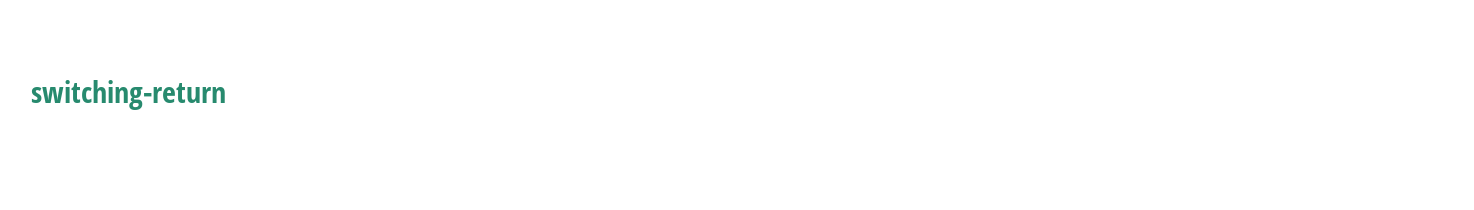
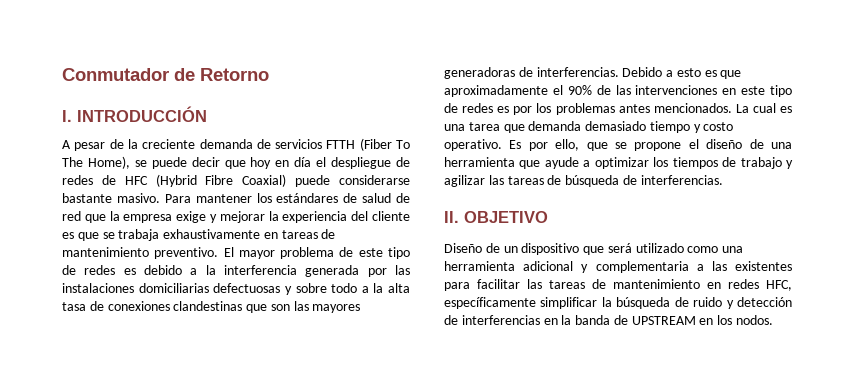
[31,80,226,110] switching-return -> [62,68,269,81] [62,106,207,122] [62,138,411,151] [62,156,410,169] [62,174,410,187] [62,193,410,203] [62,211,411,223] [62,229,336,241] [62,247,410,259] [62,265,410,277] [62,283,410,295] [62,301,361,313] [444,67,742,79] [444,85,792,97] [444,103,792,115] [444,121,734,133] [444,139,792,151] [444,157,794,169] [444,175,723,187] [444,211,548,223] [444,243,744,255] [444,261,792,273] [444,279,792,291] [444,297,792,309] [444,315,774,325] Conmutador de Retorno // I. INTRODUCCIÓN // A pesar de la creciente demanda de servicios FTTH (Fiber To The Home), se puede decir que hoy en día el despliegue de redes de HFC (Hybrid Fibre Coaxial) puede considerarse bastante masivo. Para mantener los estándares de salud de red que la empresa exige y mejorar la experiencia del cliente es que se trabaja exhaustivamente en tareas de mantenimiento preventivo. El mayor problema de este tipo de redes es debido a la interferencia generada por las instalaciones domiciliarias defectuosas y sobre todo a la alta tasa de conexiones clandestinas que son las mayores generadoras de interferencias. Debido a esto es que aproximadamente el 90% de las intervenciones en este tipo de redes es por los problemas antes mencionados. La cual es una tarea que demanda demasiado tiempo y costo operativo. Es por ello, que se propone el diseño de una herramienta que ayude a optimizar los tiempos de trabajo y agilizar las tareas de búsqueda de interferencias. // II. OBJETIVO // Diseño de un dispositivo que será utilizado como una herramienta adicional y complementaria a las existentes para facilitar las tareas de mantenimiento en redes HFC, específicamente simplificar la búsqueda de ruido y detección de interferencias en la banda de UPSTREAM en los nodos.

